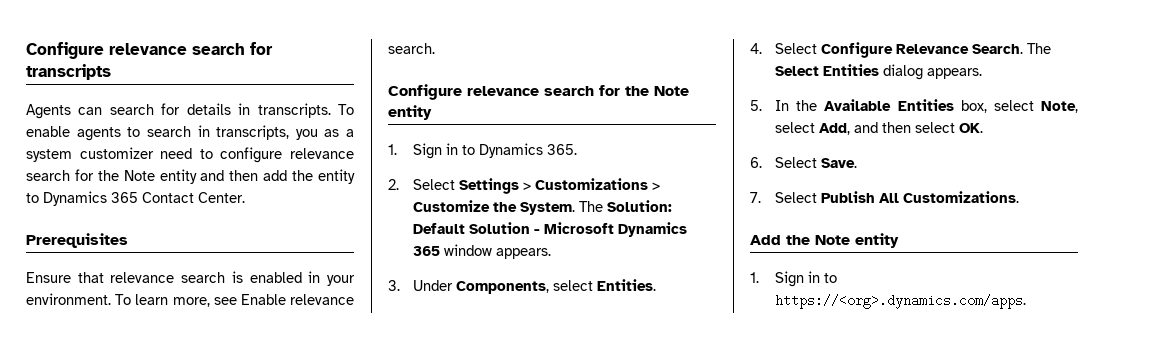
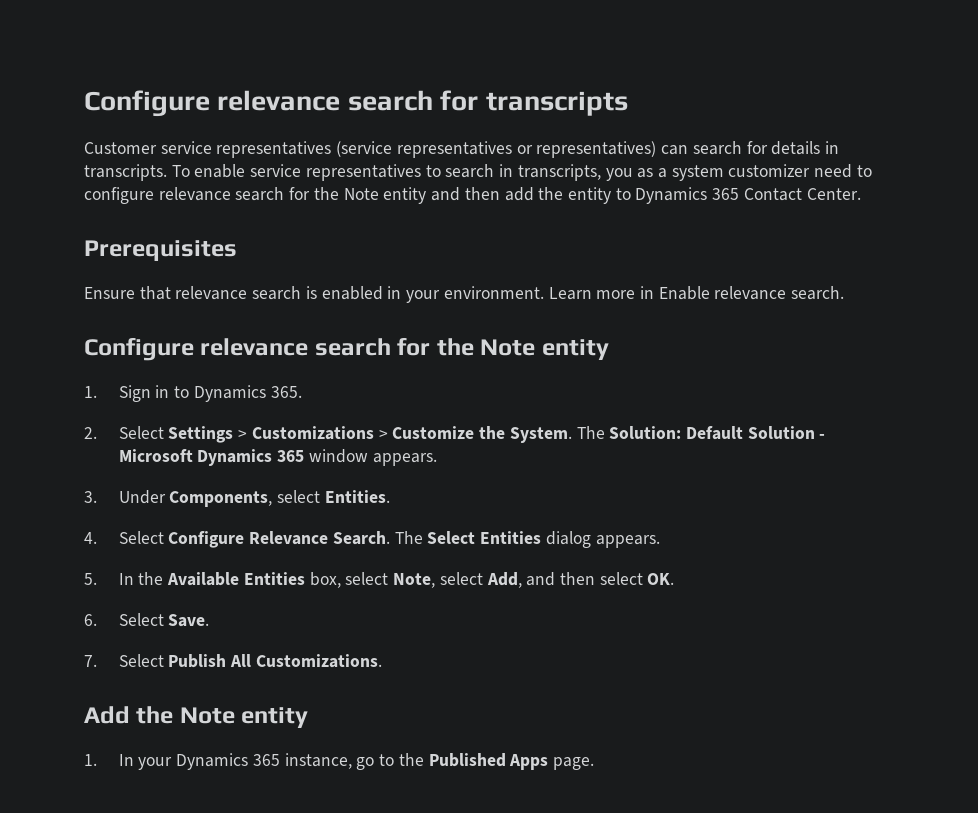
[26,104,71,119] Agents -> [84,141,657,158] Customer service representatives (service representatives or representatives)
[76,127,121,141] agents -> [250,164,421,181] service representatives
[115,294,237,307] To learn more, see -> [548,286,654,300] Learn more in
[775,271,838,287] [775,294,1027,309] Sign in to https://<org>.dynamics.com/apps. -> [118,753,594,770] In your Dynamics 365 instance, go to the Published Apps page.

